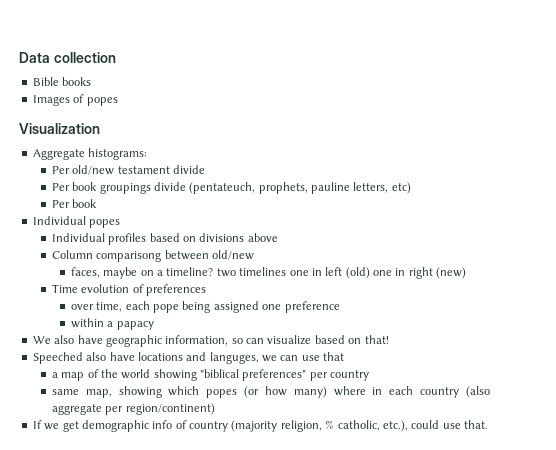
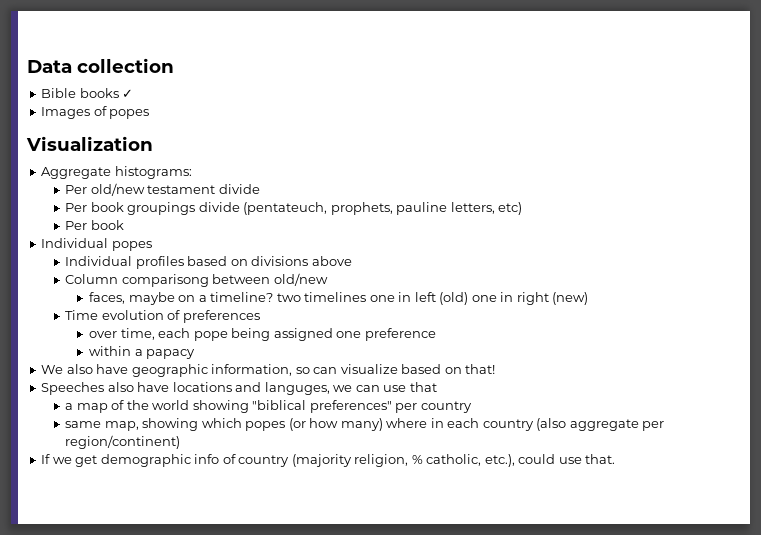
(92, 81) none -> [122,89,134,98] ✓
[32,352,83,364] Speeched -> [41,382,105,395] Speeches

